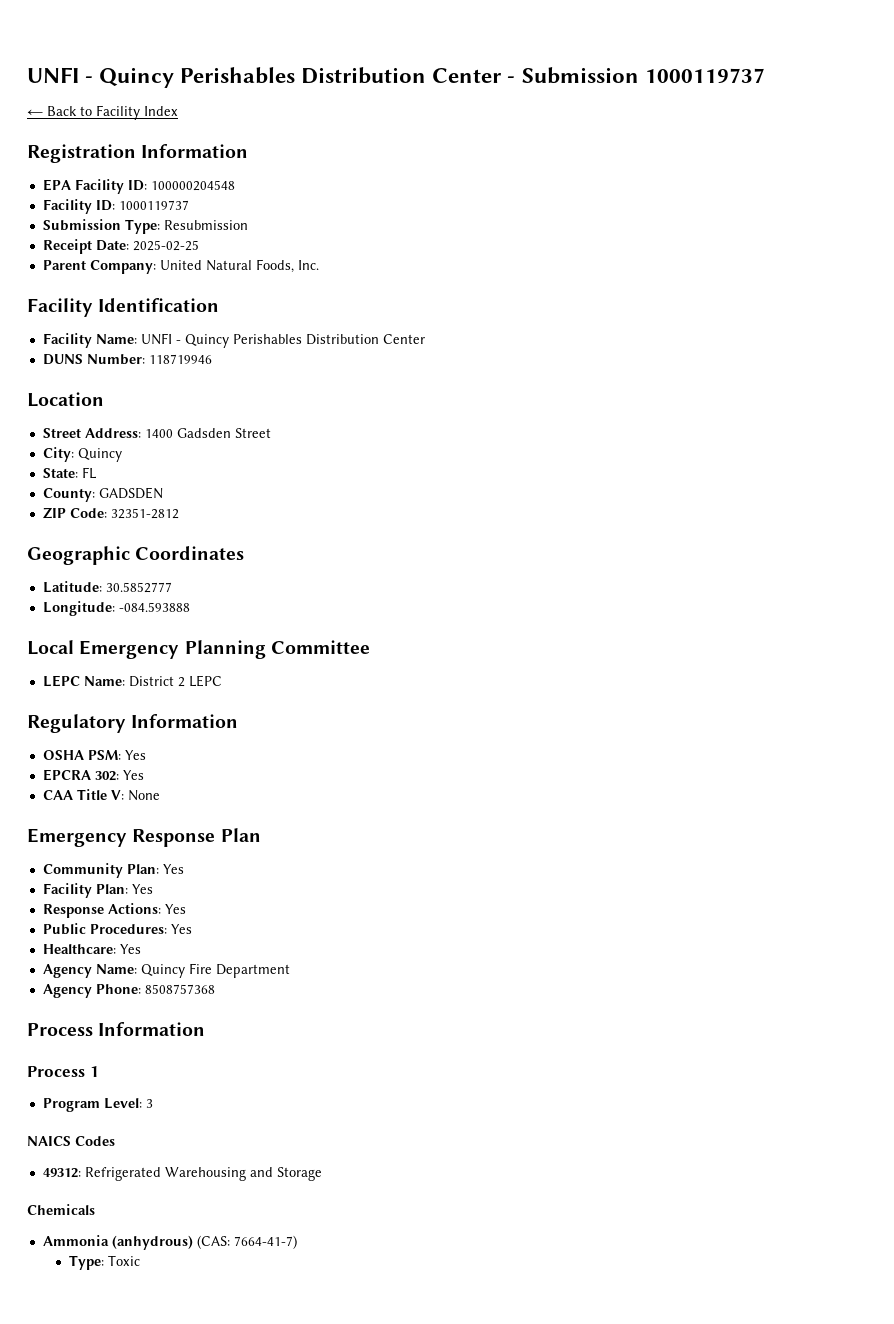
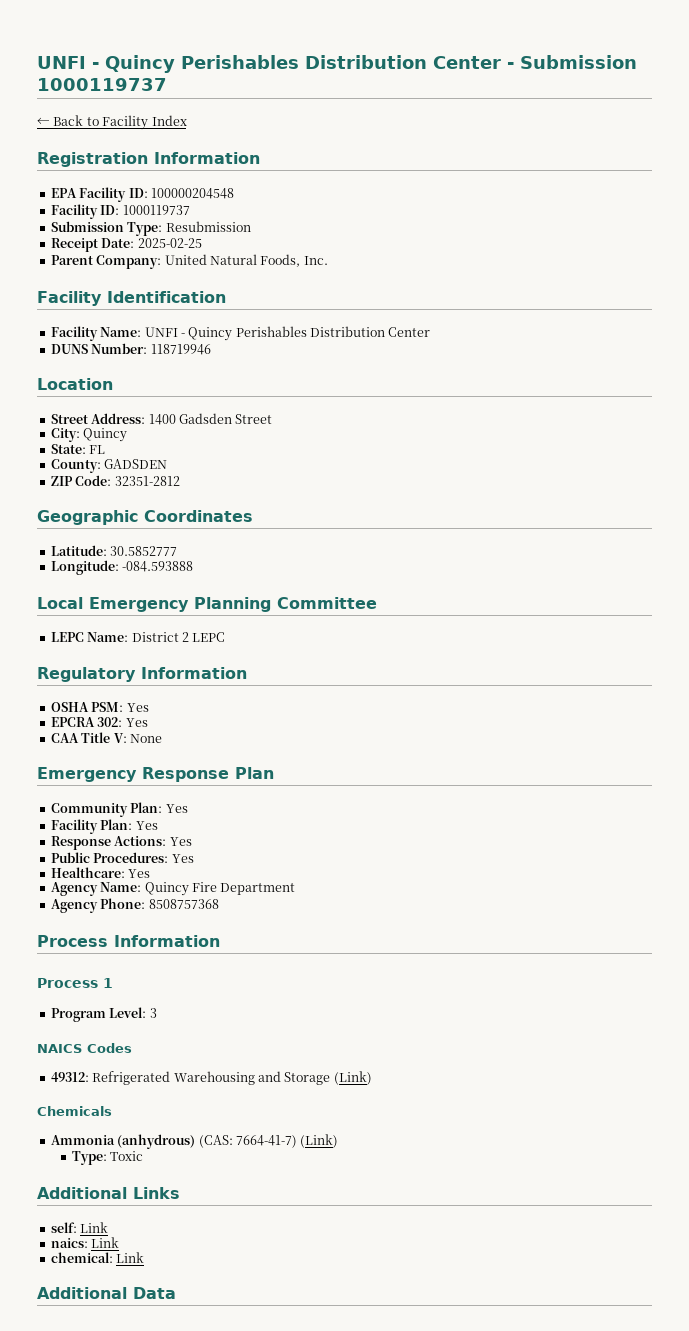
(322, 1174) none -> [333,1071,372,1085] (Link)
(297, 1242) none -> [300,1134,339,1148] (Link)
(141, 1260) none -> [37,1187,180,1199] [50,1222,109,1233] [50,1237,120,1248] [50,1252,145,1263] [37,1287,176,1299] // Additional Links // self: Link // naics: Link // chemical: Link // Additional Data

